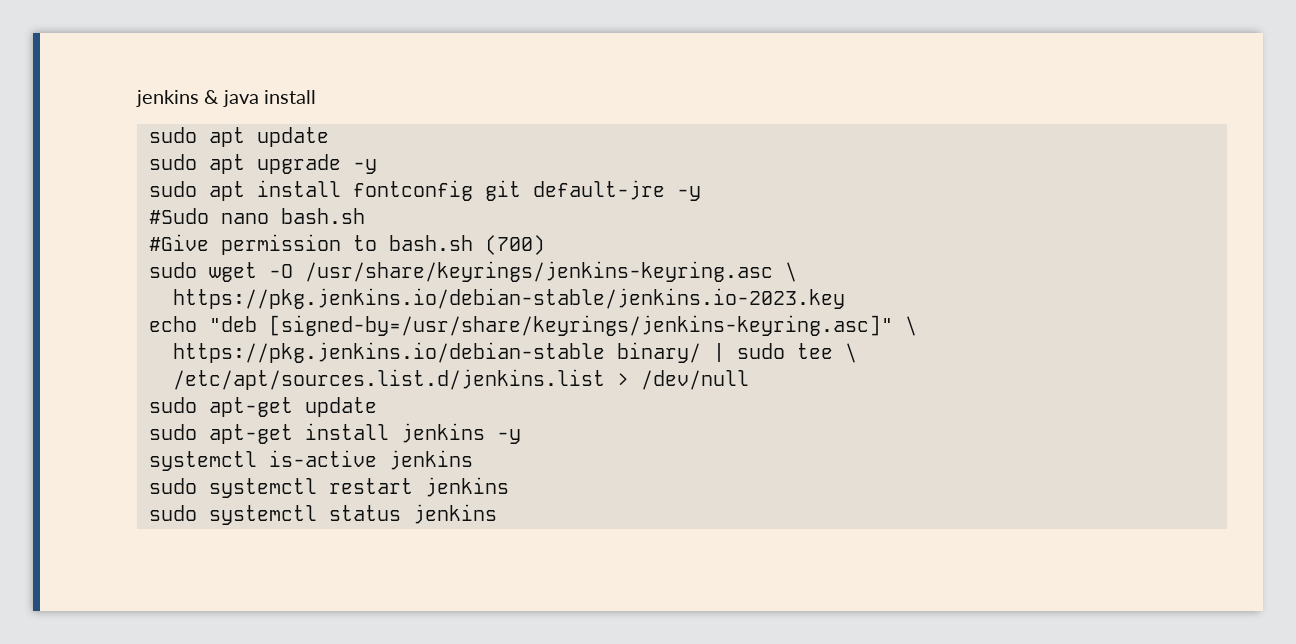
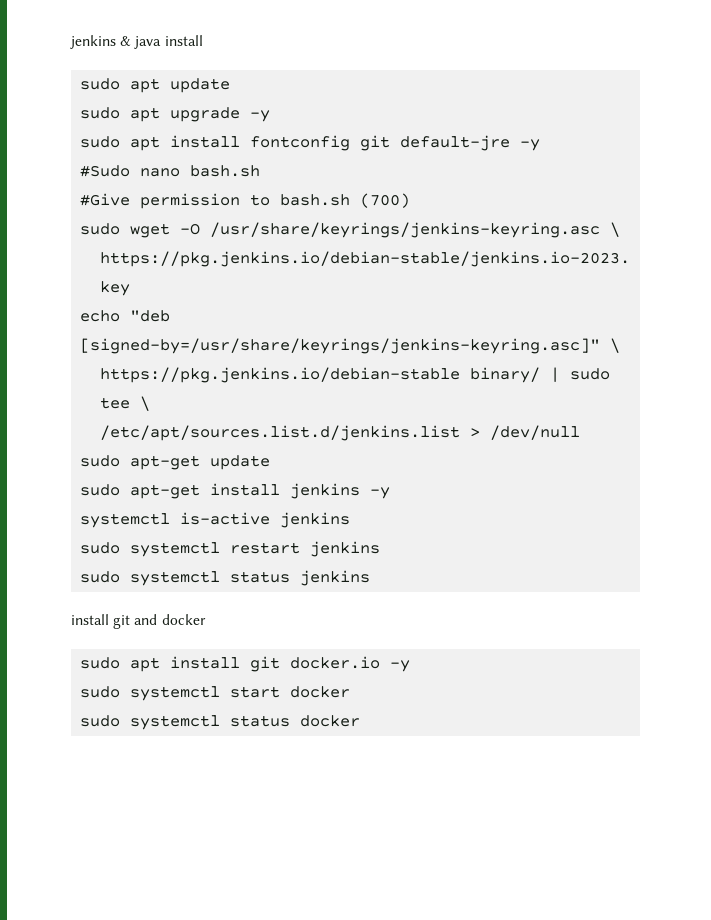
(497, 514) none -> [71,614,206,629] [80,656,411,672] [80,686,351,701] [80,715,361,730] // install git and docker // sudo apt install git docker.io -y // sudo systemctl start docker // sudo systemctl status docker

